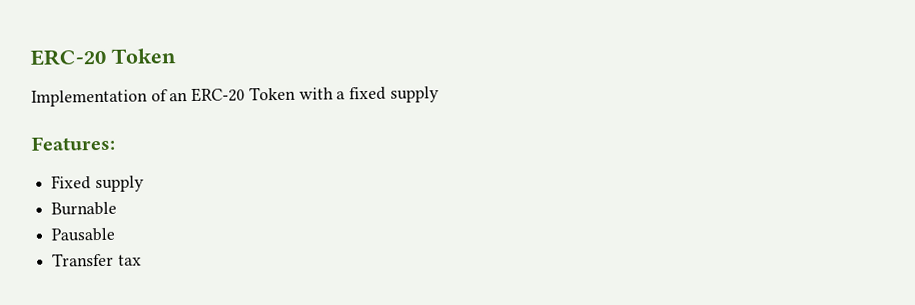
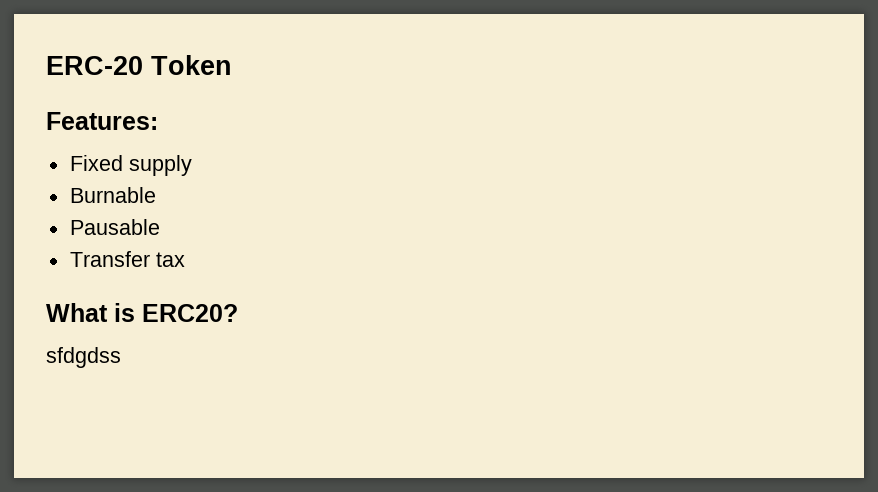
[30,48,176,66] [31,86,439,107] ERC-20 Token // Implementation of an ERC-20 Token with a fixed supply -> [46,55,232,75] ERC-20 Token
(142, 260) none -> [46,303,238,322] [46,347,121,368] // What is ERC20? // sfdgdss

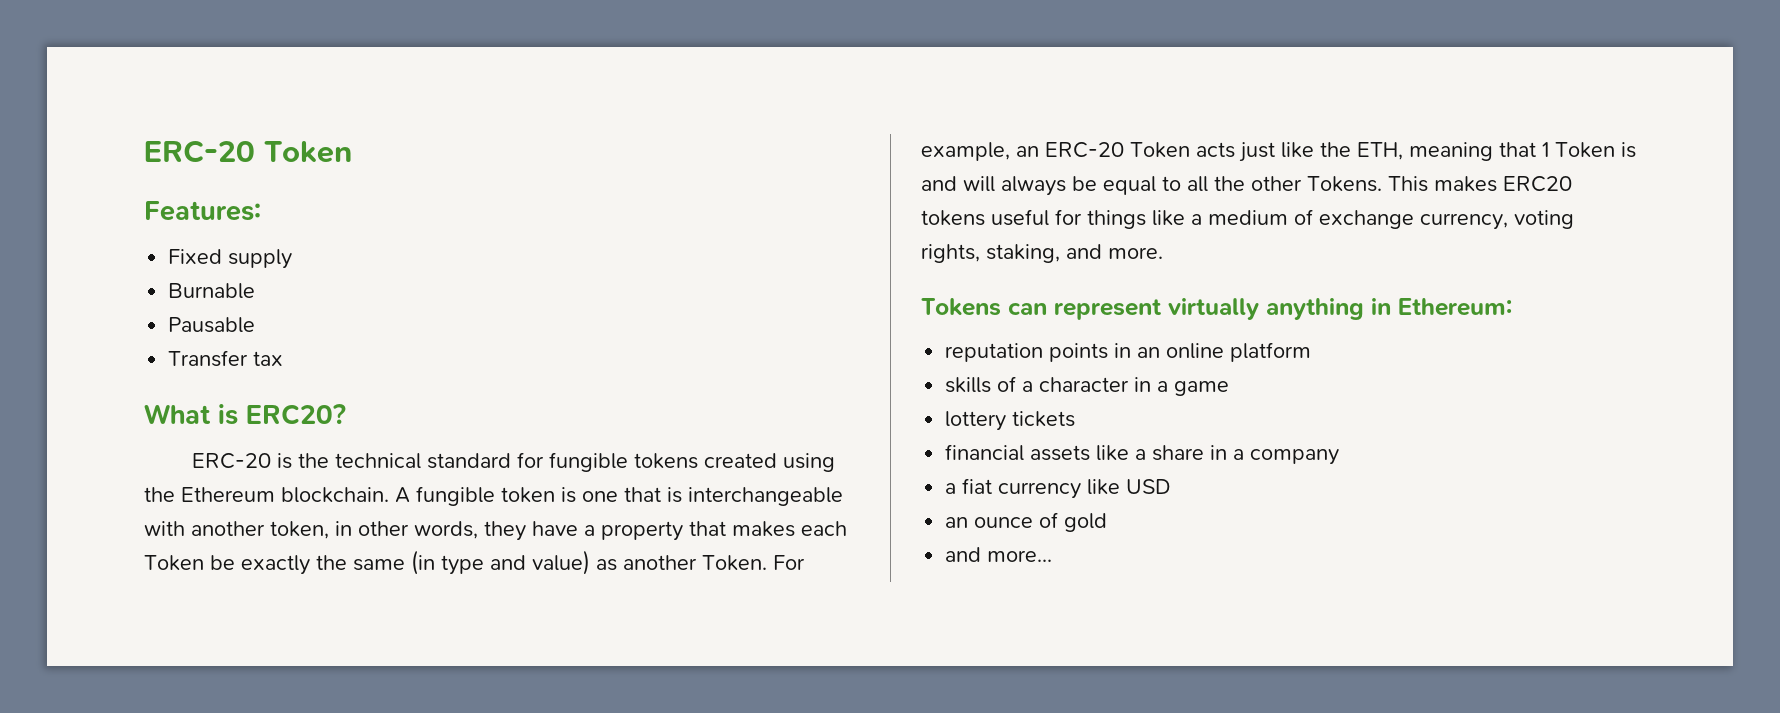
[46,347,121,368] sfdgdss -> [191,452,835,472] [144,486,843,506] [144,521,847,541] [144,550,805,575] [921,142,1636,162] [921,176,1572,196] [921,209,1574,230] [921,244,1163,263] [921,298,1512,320] [945,342,1312,362] [945,376,1230,396] [945,411,1076,431] [945,444,1340,465] [945,478,1171,499] [945,512,1108,532] [945,547,1053,562] ERC-20 is the technical standard for fungible tokens created using the Ethereum blockchain. A fungible token is one that is interchangeable with another token, in other words, they have a property that makes each Token be exactly the same (in type and value) as another Token. For example, an ERC-20 Token acts just like the ETH, meaning that 1 Token is and will always be equal to all the other Tokens. This makes ERC20 tokens useful for things like a medium of exchange currency, voting rights, staking, and more. // Tokens can represent virtually anything in Ethereum: // reputation points in an online platform // skills of a character in a game // lottery tickets // financial assets like a share in a company // a fiat currency like USD // an ounce of gold // and more...

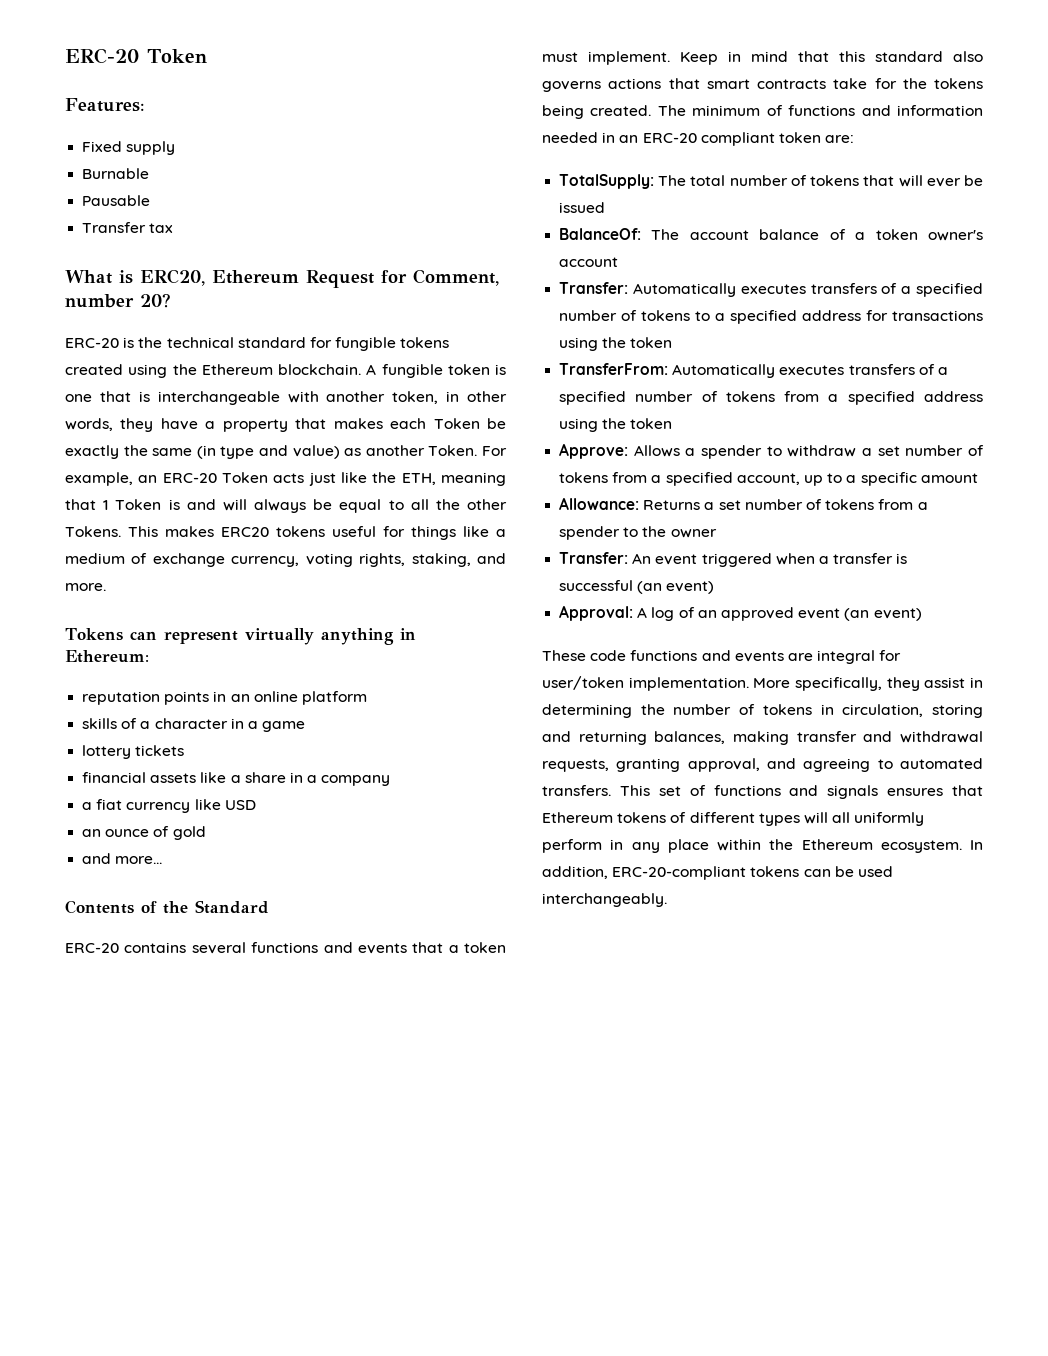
[246,404,346,425] ERC20? -> [140,269,499,288] [65,293,171,308] ERC20, Ethereum Request for Comment, number 20?
(1053, 556) none -> [65,900,269,914] [65,942,506,954] [542,51,983,65] [542,78,983,92] [542,105,983,119] [542,132,855,146] [559,174,983,189] [559,202,606,213] [559,228,983,241] [559,257,619,267] [559,282,983,297] [559,310,983,324] [559,337,673,351] [559,363,948,378] [559,391,983,405] [559,418,673,432] [559,443,984,459] [559,472,978,486] [559,497,928,510] [559,526,717,540] [559,552,908,567] [559,580,715,594] [559,605,922,621] [542,650,902,664] [542,676,983,691] [542,704,983,718] [542,731,983,745] [542,758,983,772] [542,785,983,799] [542,812,925,826] [542,839,983,853] [542,866,893,880] [542,893,667,907] // Contents of the Standard // ERC-20 contains several functions and events that a token must implement. Keep in mind that this standard also governs actions that smart contracts take for the tokens being created. The minimum of functions and information needed in an ERC-20 compliant token are: // TotalSupply: The total number of tokens that will ever be issued // BalanceOf: The account balance of a token owner's account // Transfer: Automatically executes transfers of a specified number of tokens to a specified address for transactions using the token // TransferFrom: Automatically executes transfers of a specified number of tokens from a specified address using the token // Approve: Allows a spender to withdraw a set number of tokens from a specified account, up to a specific amount // Allowance: Returns a set number of tokens from a spender to the owner // Transfer: An event triggered when a transfer is successful (an event) // Approval: A log of an approved event (an event) // These code functions and events are integral for user/token implementation. More specifically, they assist in determining the number of tokens in circulation, storing and returning balances, making transfer and withdrawal requests, granting approval, and agreeing to automated transfers. This set of functions and signals ensures that Ethereum tokens of different types will all uniformly perform in any place within the Ethereum ecosystem. In addition, ERC-20-compliant tokens can be used interchangeably.

